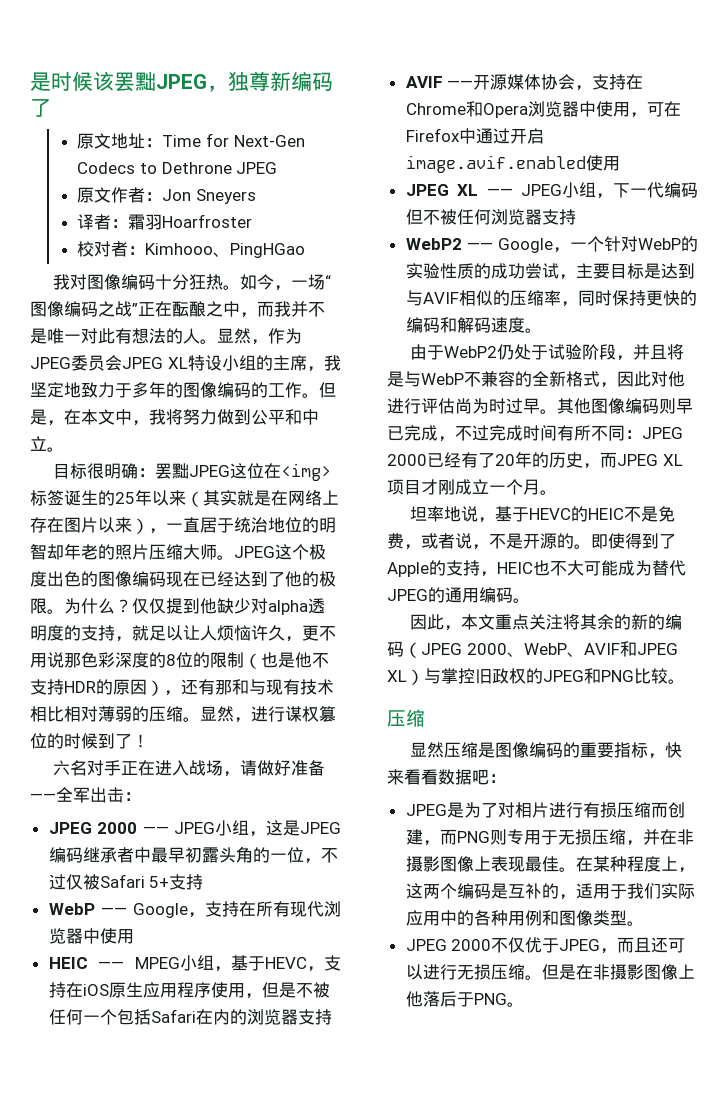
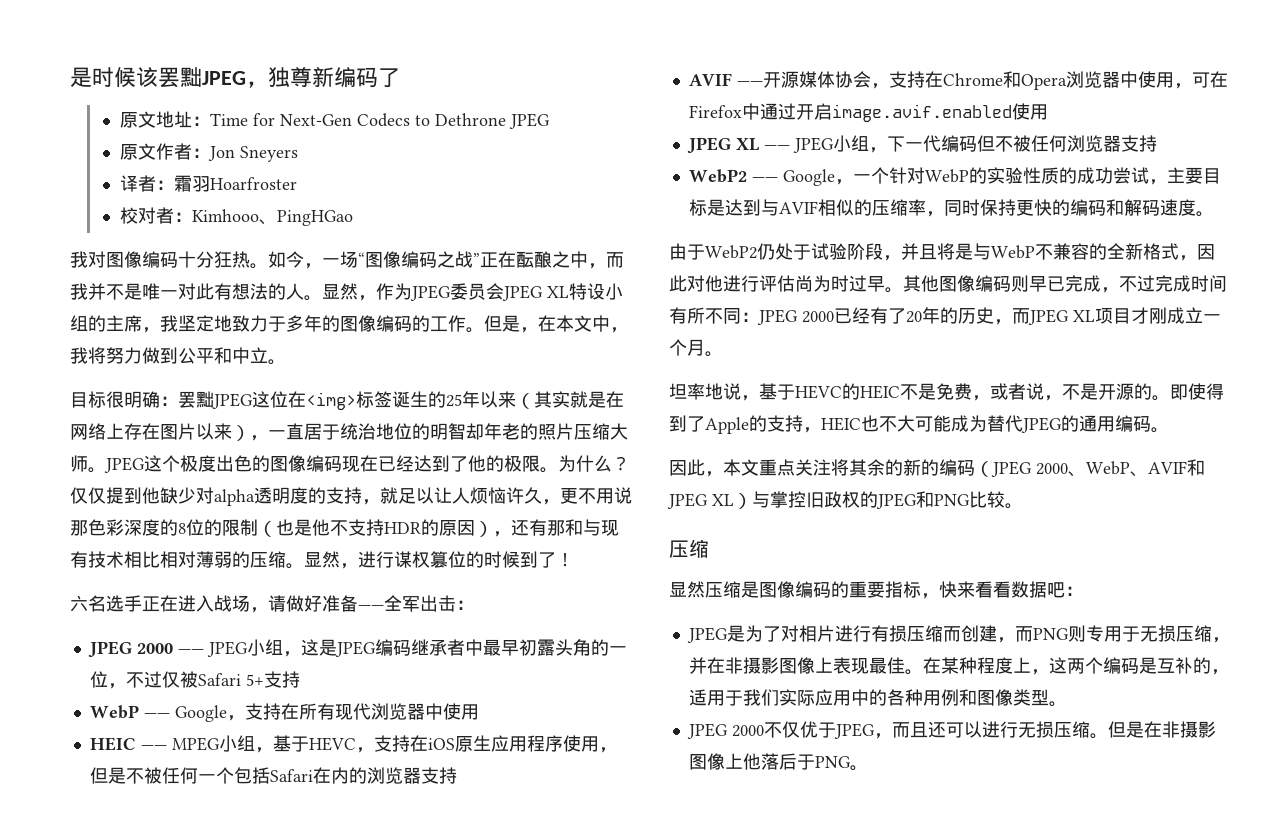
[87,760,105,776] 对 -> [106,595,124,612] 选

